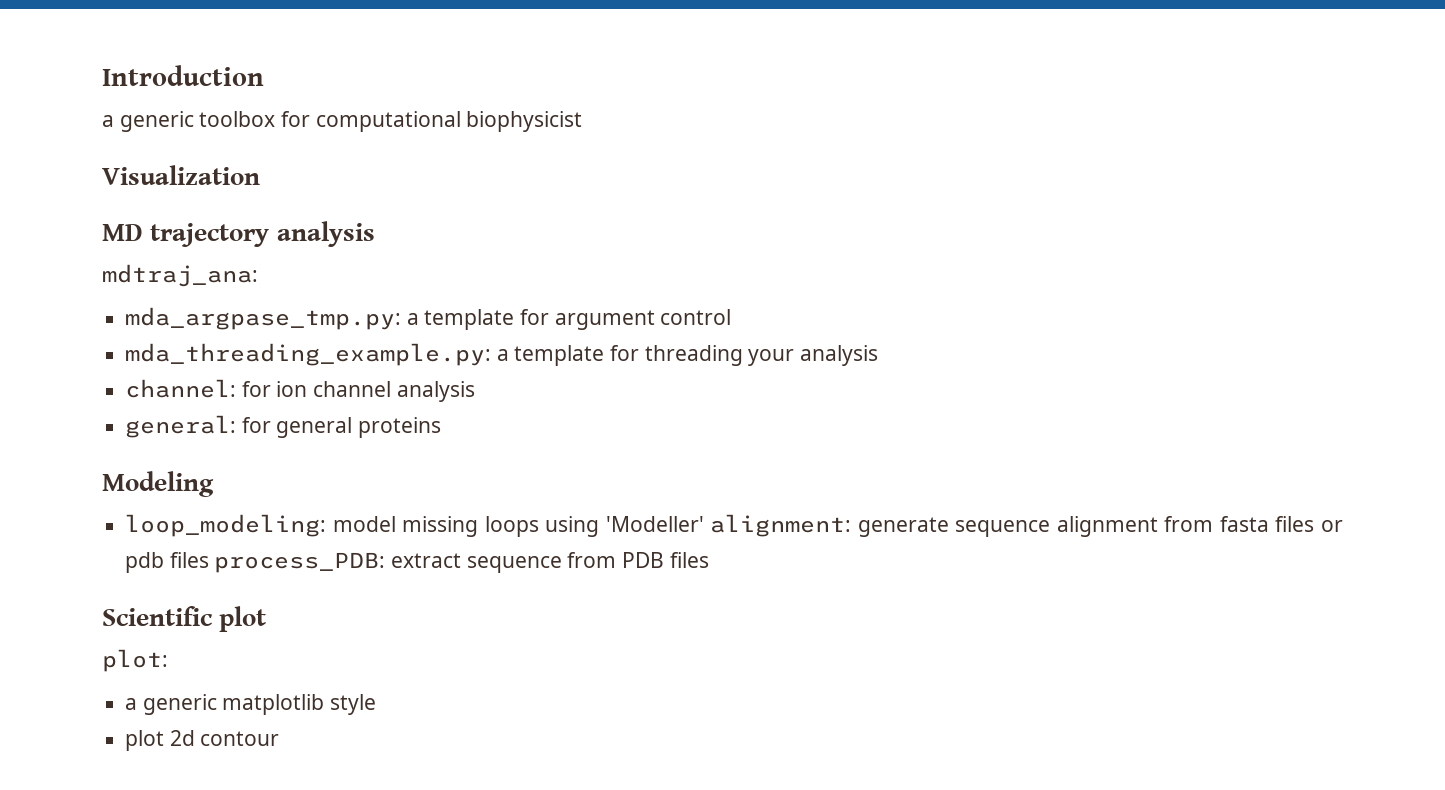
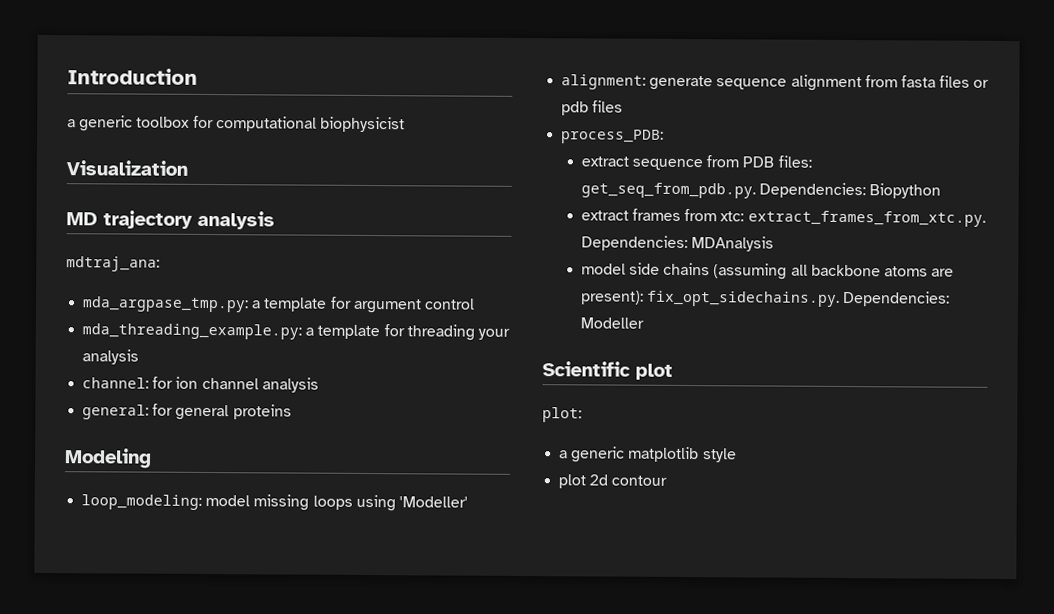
(704, 524) none -> (468, 502) //
(209, 560) none -> (624, 106) //
(386, 562) none -> (665, 136) //
[669,552,709,568] files -> [777,155,812,168] [580,182,942,199] [580,208,986,227] [580,235,774,252] [580,262,955,280] [580,290,951,307] [579,317,644,329] files: get_seq_from_pdb.py. Dependencies: Biopython // extract frames from xtc: extract_frames_from_xtc.py. Dependencies: MDAnalysis // model side chains (assuming all backbone atoms are present): fix_opt_sidechains.py. Dependencies: Modeller

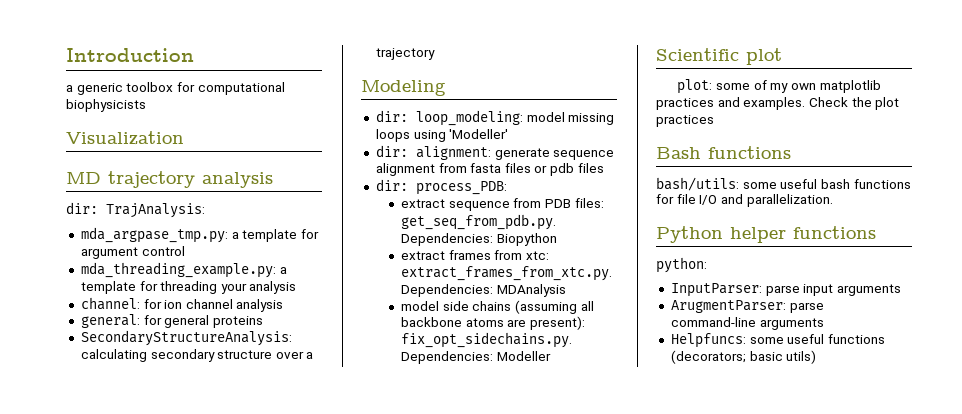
[319,116,405,133] biophysicist -> [66,99,146,112] biophysicists
[66,256,160,272] mdtraj_ana: -> [66,202,205,218] dir: TrajAnalysis:
(292, 412) none -> [80,330,292,346] [80,349,314,362] [375,48,435,60] // SecondaryStructureAnalysis: calculating secondary structure over a trajectory
(152, 458) none -> [375,110,408,122] dir:
(468, 502) none -> [375,145,408,157] dir:
(624, 106) none -> [375,179,408,191] dir:
[559,446,737,463] [558,474,668,489] // a generic matplotlib style // plot 2d contour -> [716,80,881,93] [656,97,900,110] [656,115,714,127] [656,146,791,159] [656,177,911,191] [656,194,833,207] [656,226,876,243] [656,257,707,273] [670,283,901,297] [670,300,824,313] [670,317,824,330] [670,333,885,348] [670,350,817,364] some of my own matplotlib practices and examples. Check the plot practices // Bash functions // bash/utils: some useful bash functions for file I/O and parallelization. // Python helper functions // python: // InputParser: parse input arguments // ArugmentParser: parse command-line arguments // Helpfuncs: some useful functions (decorators; basic utils)

